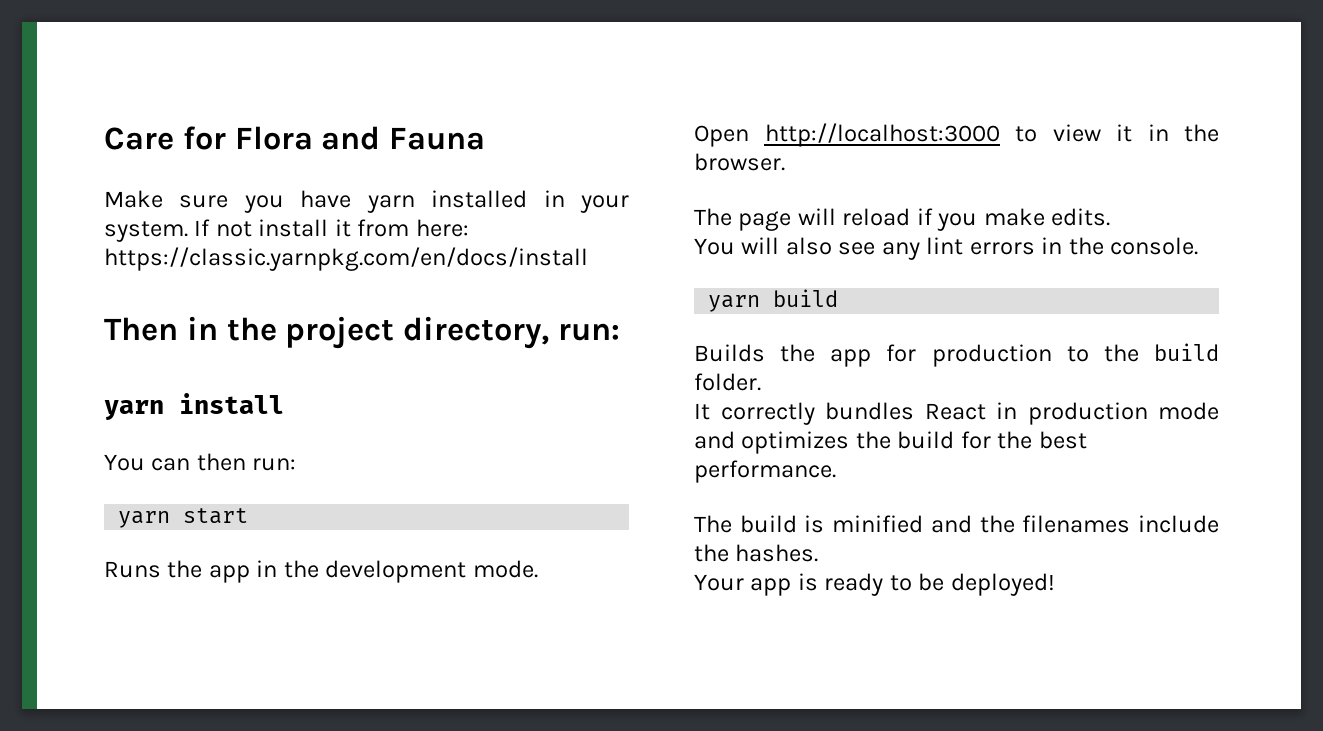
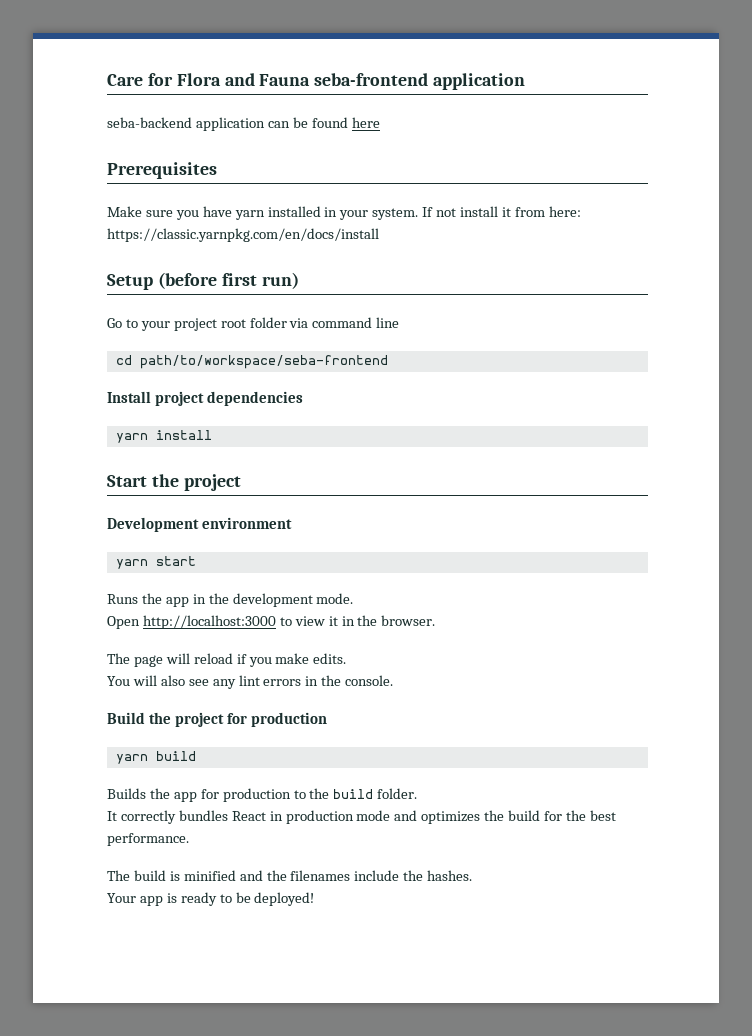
(486, 138) none -> [314,73,526,90] [107,117,380,131] [107,162,217,179] seba-frontend application // seba-backend application can be found here // Prerequisites
[104,316,620,349] [104,393,284,420] [104,453,297,471] Then in the project directory, run: // yarn install // You can then run: -> [107,272,299,290] [107,317,400,331] [115,355,388,369] [107,391,303,406] [115,430,212,443] [107,474,241,491] [107,517,292,532] Setup (before first run) // Go to your project root folder via command line // cd path/to/workspace/seba-frontend // Install project dependencies // yarn install // Start the project // Development environment
(1199, 246) none -> [107,712,327,727] // Build the project for production

